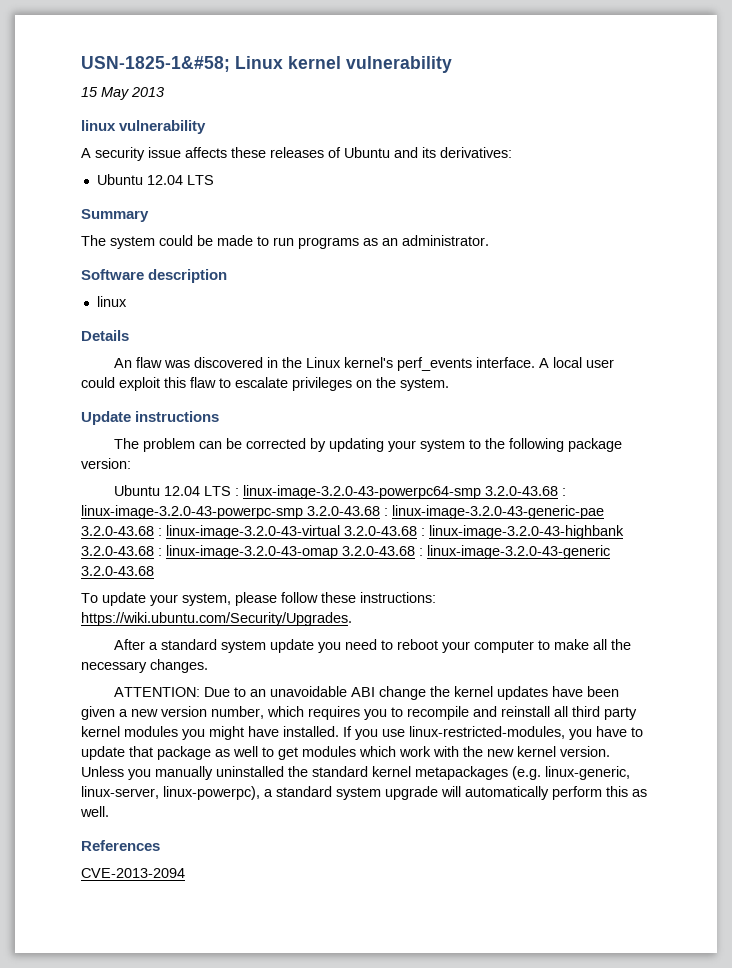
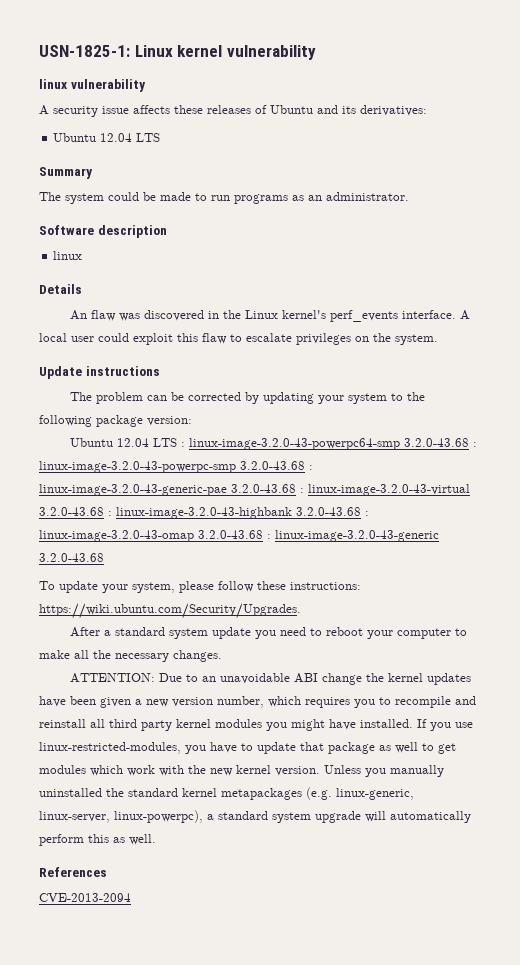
[81,56,230,72] USN-1825-1&#58; -> [39,45,130,57] USN-1825-1:
[81,87,164,100] // 15 May 2013 -> (316, 52) none

